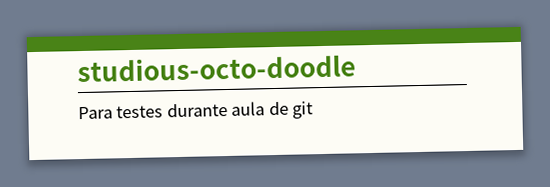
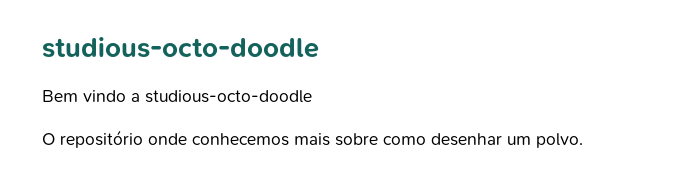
[77,54,356,83] [78,101,314,120] studious-octo-doodle // Para testes durante aula de git -> [42,37,319,58] [42,90,312,103] [42,130,583,148] studious-octo-doodle // Bem vindo a studious-octo-doodle // O repositório onde conhecemos mais sobre como desenhar um polvo.

